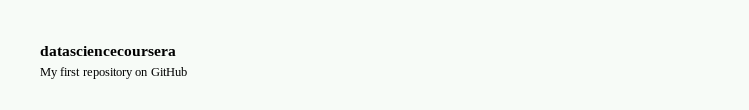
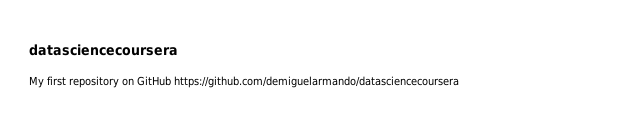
(187, 71) none -> [174,76,459,88] https://github.com/demiguelarmando/datasciencecoursera

